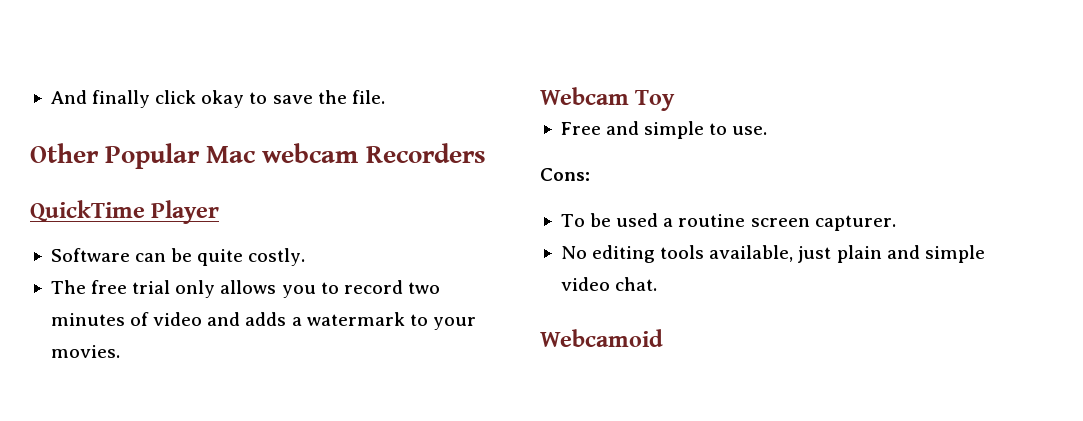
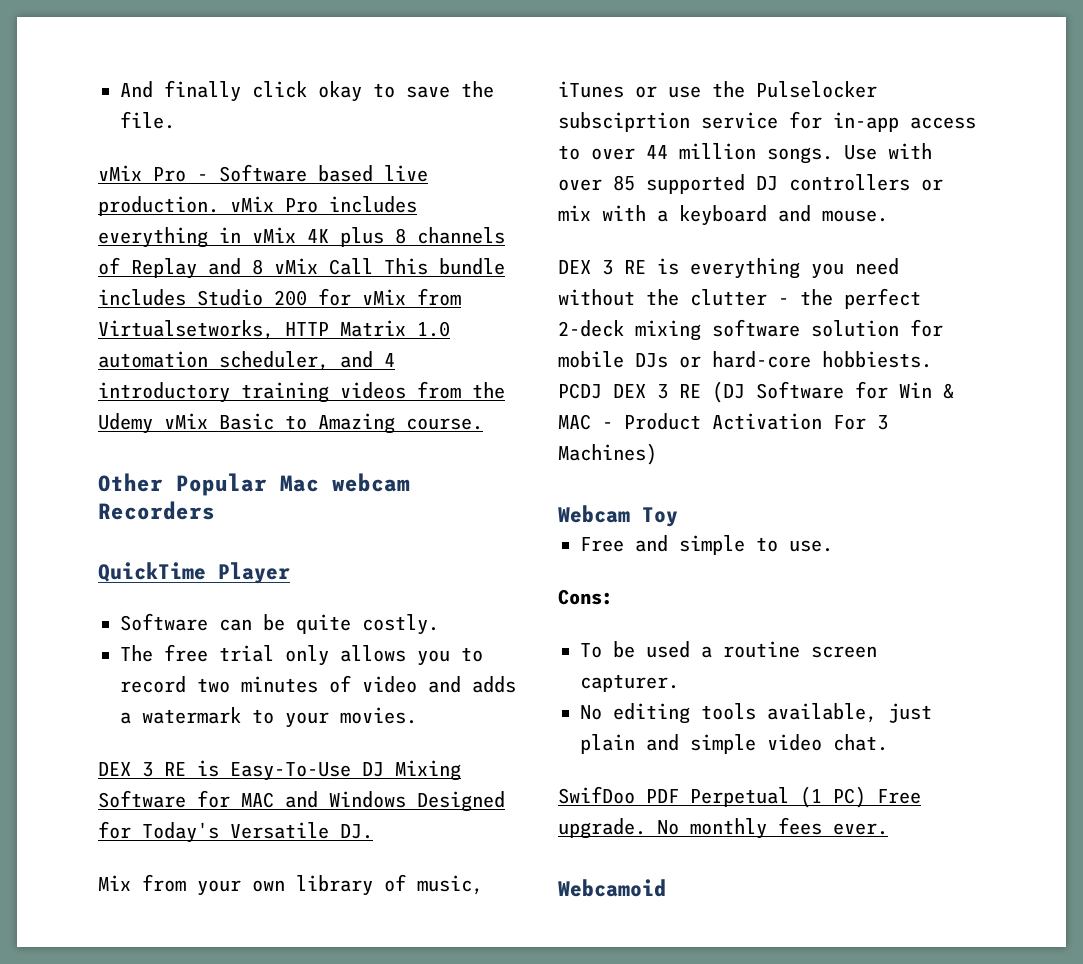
(385, 97) none -> [98,164,428,182] [98,196,417,216] [98,227,505,248] [98,257,505,279] [98,288,461,306] [98,320,450,340] [98,351,395,371] [98,381,505,403] [98,413,483,434] // vMix Pro - Software based live production. vMix Pro includes everything in vMix 4K plus 8 channels of Replay and 8 vMix Call This bundle includes Studio 200 for vMix from Virtualsetworks, HTTP Matrix 1.0 automation scheduler, and 4 introductory training videos from the Udemy vMix Basic to Amazing course.
(120, 351) none -> [98,760,461,781] [98,790,505,812] [98,821,373,843] [98,874,483,896] [558,81,877,98] [558,111,976,132] [558,143,932,164] [558,174,943,194] [558,205,888,226] [558,258,899,279] [558,288,921,309] [558,319,943,341] [558,351,932,368] [558,381,954,403] [558,413,888,430] [558,443,657,465] // DEX 3 RE is Easy-To-Use DJ Mixing Software for MAC and Windows Designed for Today's Versatile DJ. // Mix from your own library of music, iTunes or use the Pulselocker subsciprtion service for in-app access to over 44 million songs. Use with over 85 supported DJ controllers or mix with a keyboard and mouse. // DEX 3 RE is everything you need without the clutter - the perfect 2-deck mixing software solution for mobile DJs or hard-core hobbiests. PCDJ DEX 3 RE (DJ Software for Win & MAC - Product Activation For 3 Machines)
(658, 284) none -> [558,786,921,808] [558,817,888,839] // SwifDoo PDF Perpetual (1 PC) Free upgrade. No monthly fees ever.

